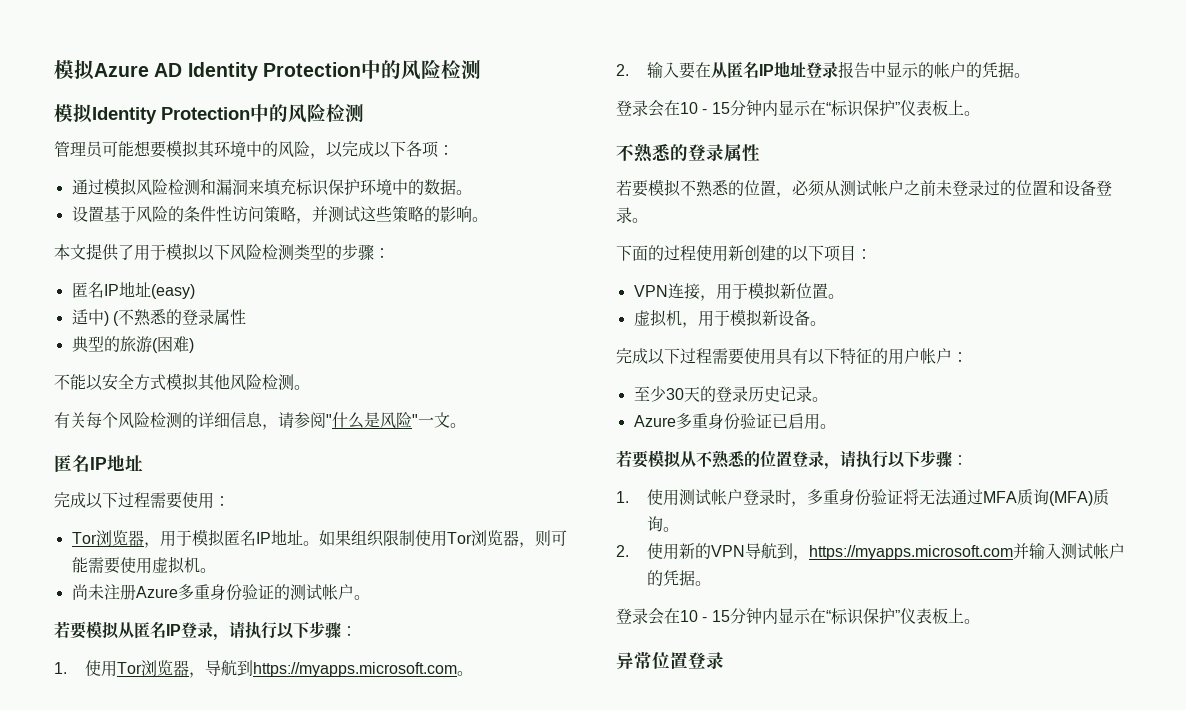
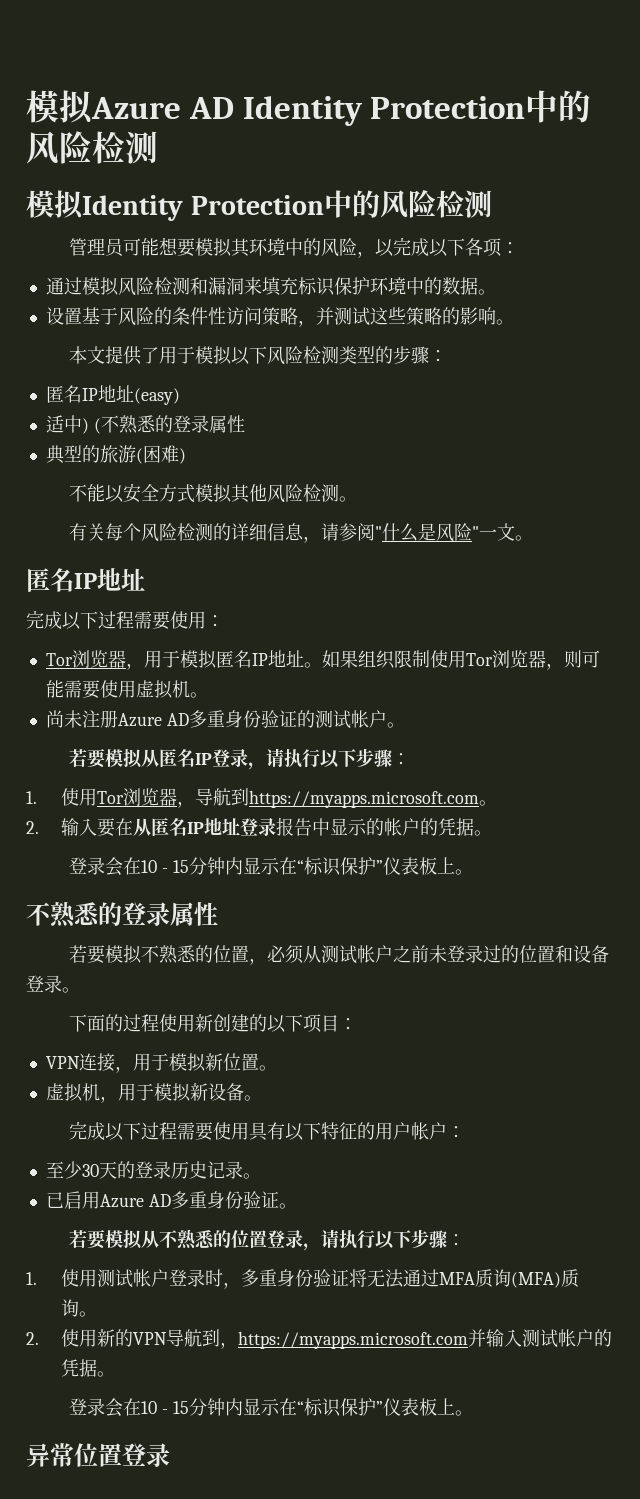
(178, 592) none -> [166,713,189,726] AD
[633,413,820,430] Azure多重身份验证已启用 -> [45,1191,279,1209] 已启用Azure AD多重身份验证

